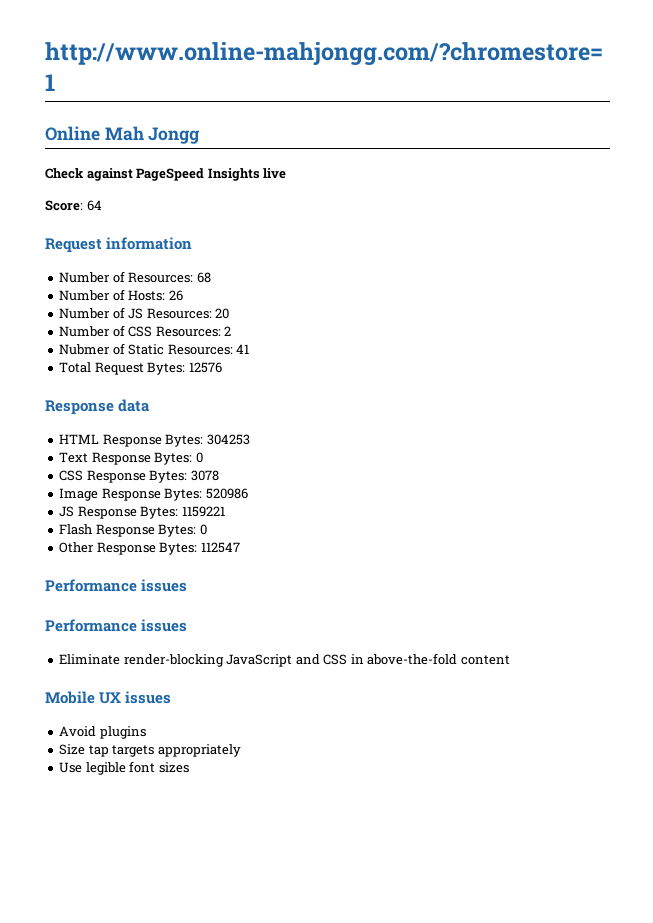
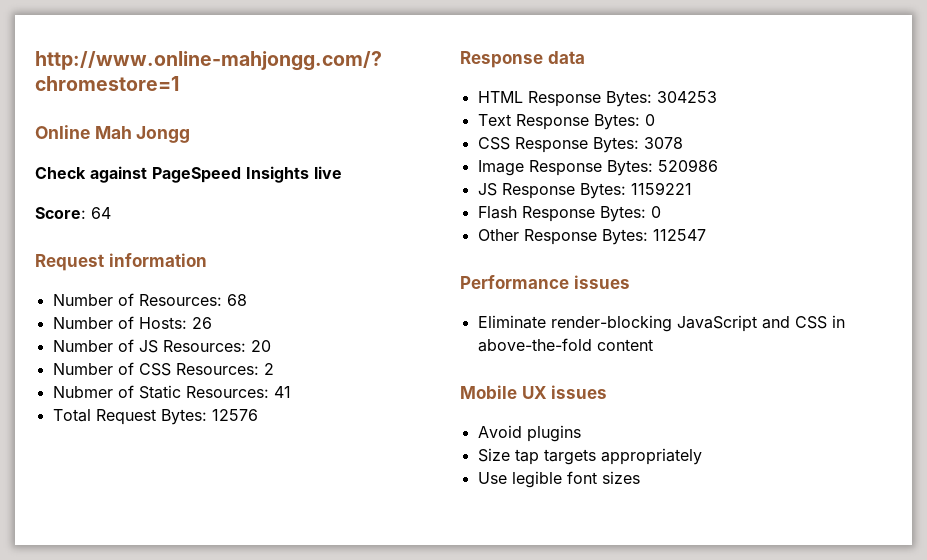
[45,619,188,632] // Performance issues -> (630, 282) none

